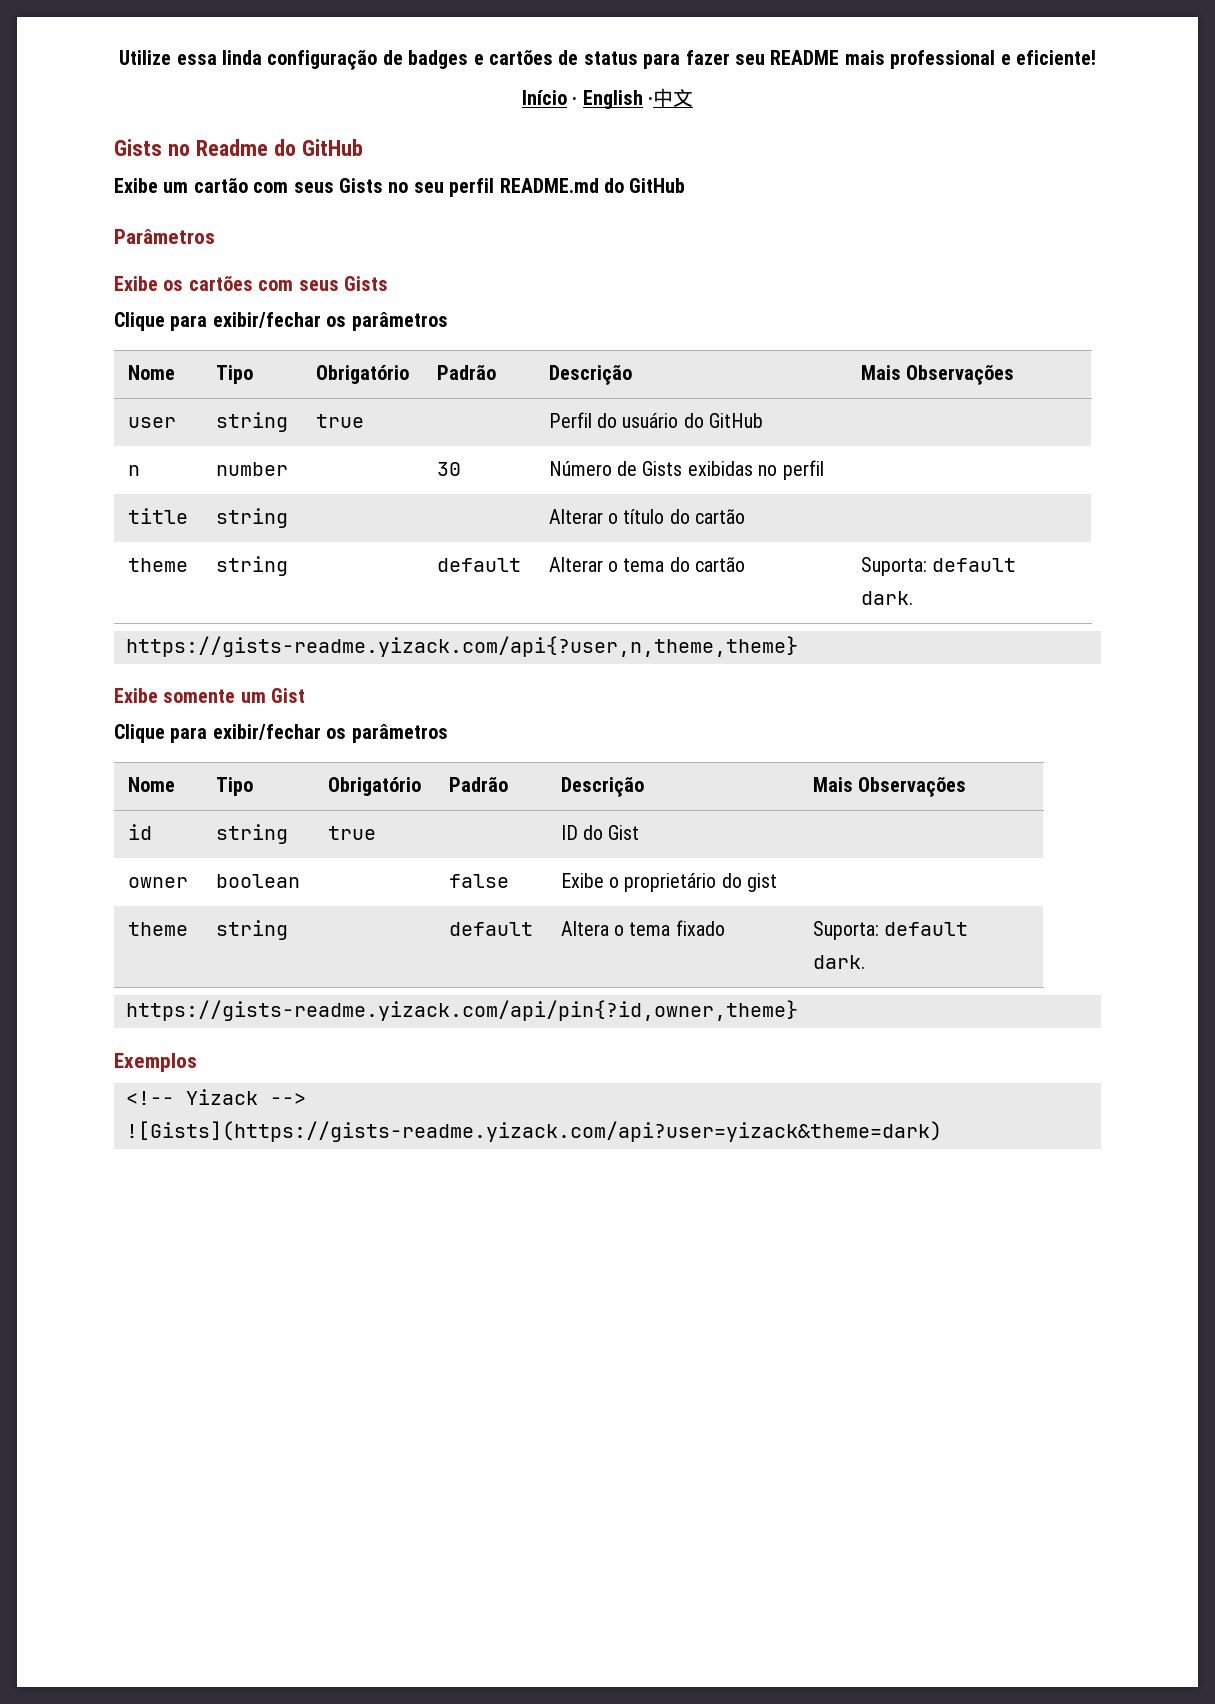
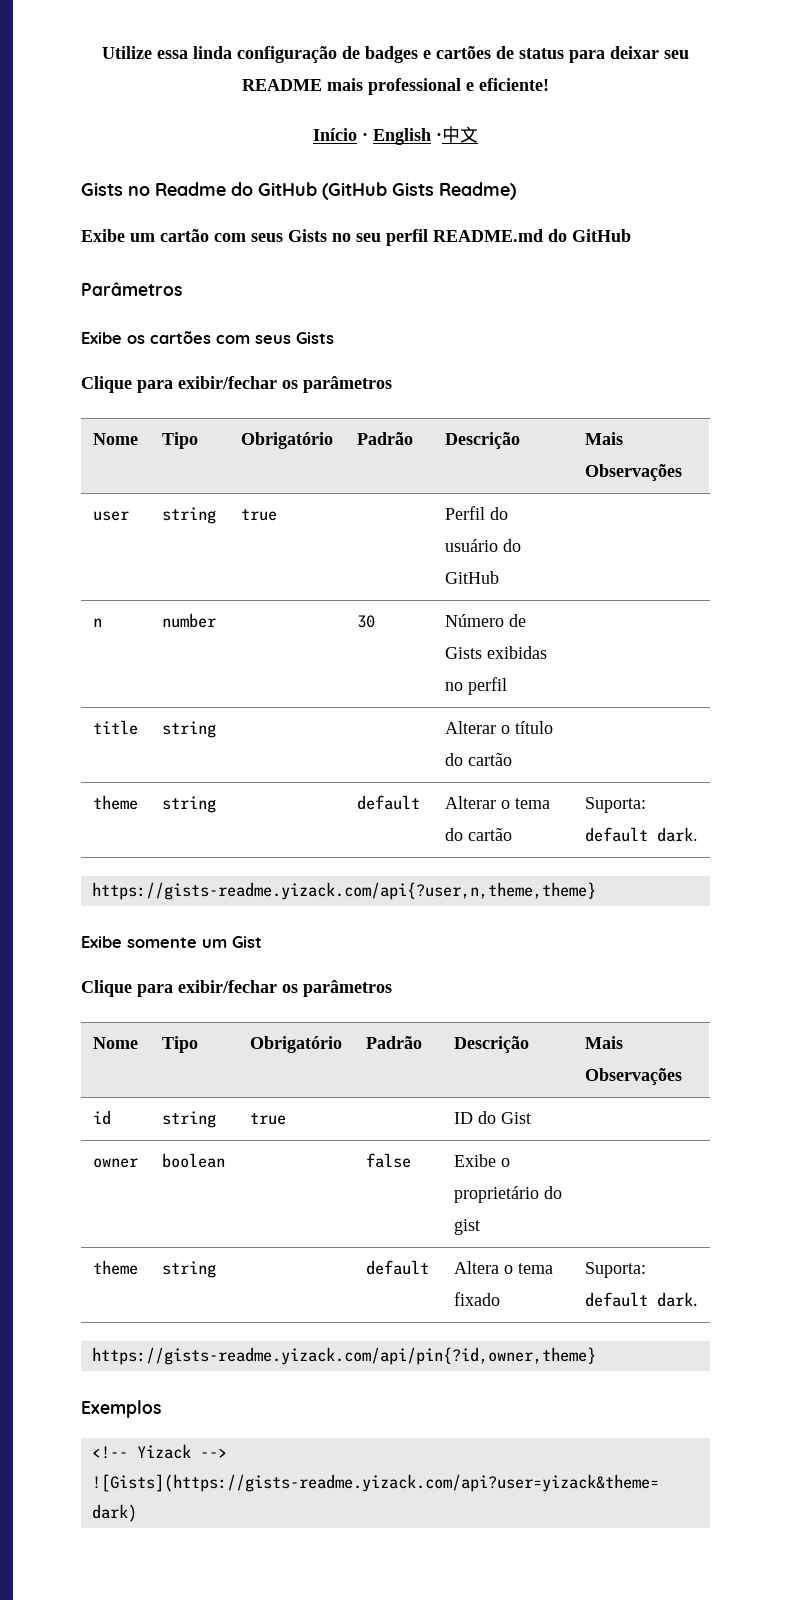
[685,50,730,65] fazer -> [610,46,659,59] deixar
(363, 147) none -> [322,182,516,200] (GitHub Gists Readme)

